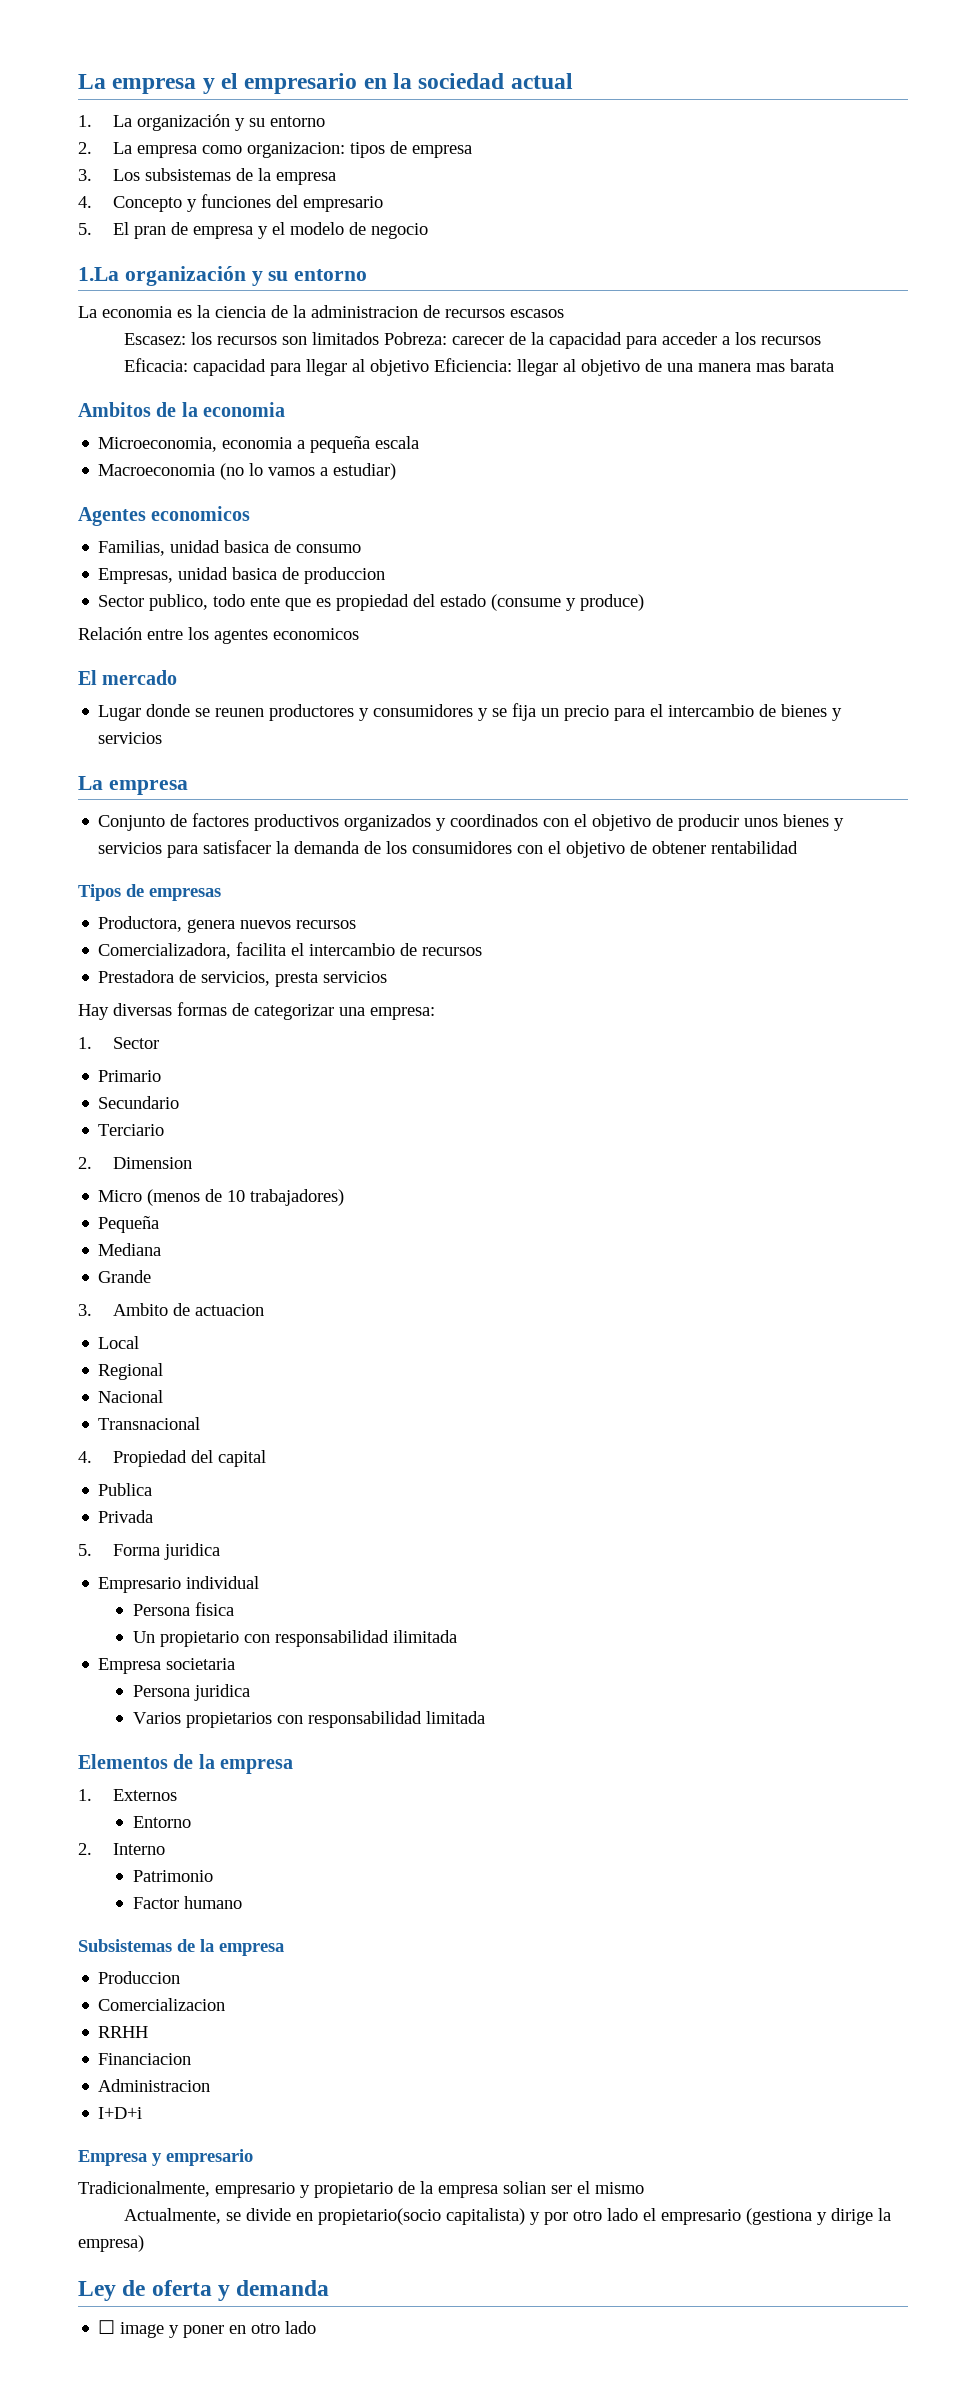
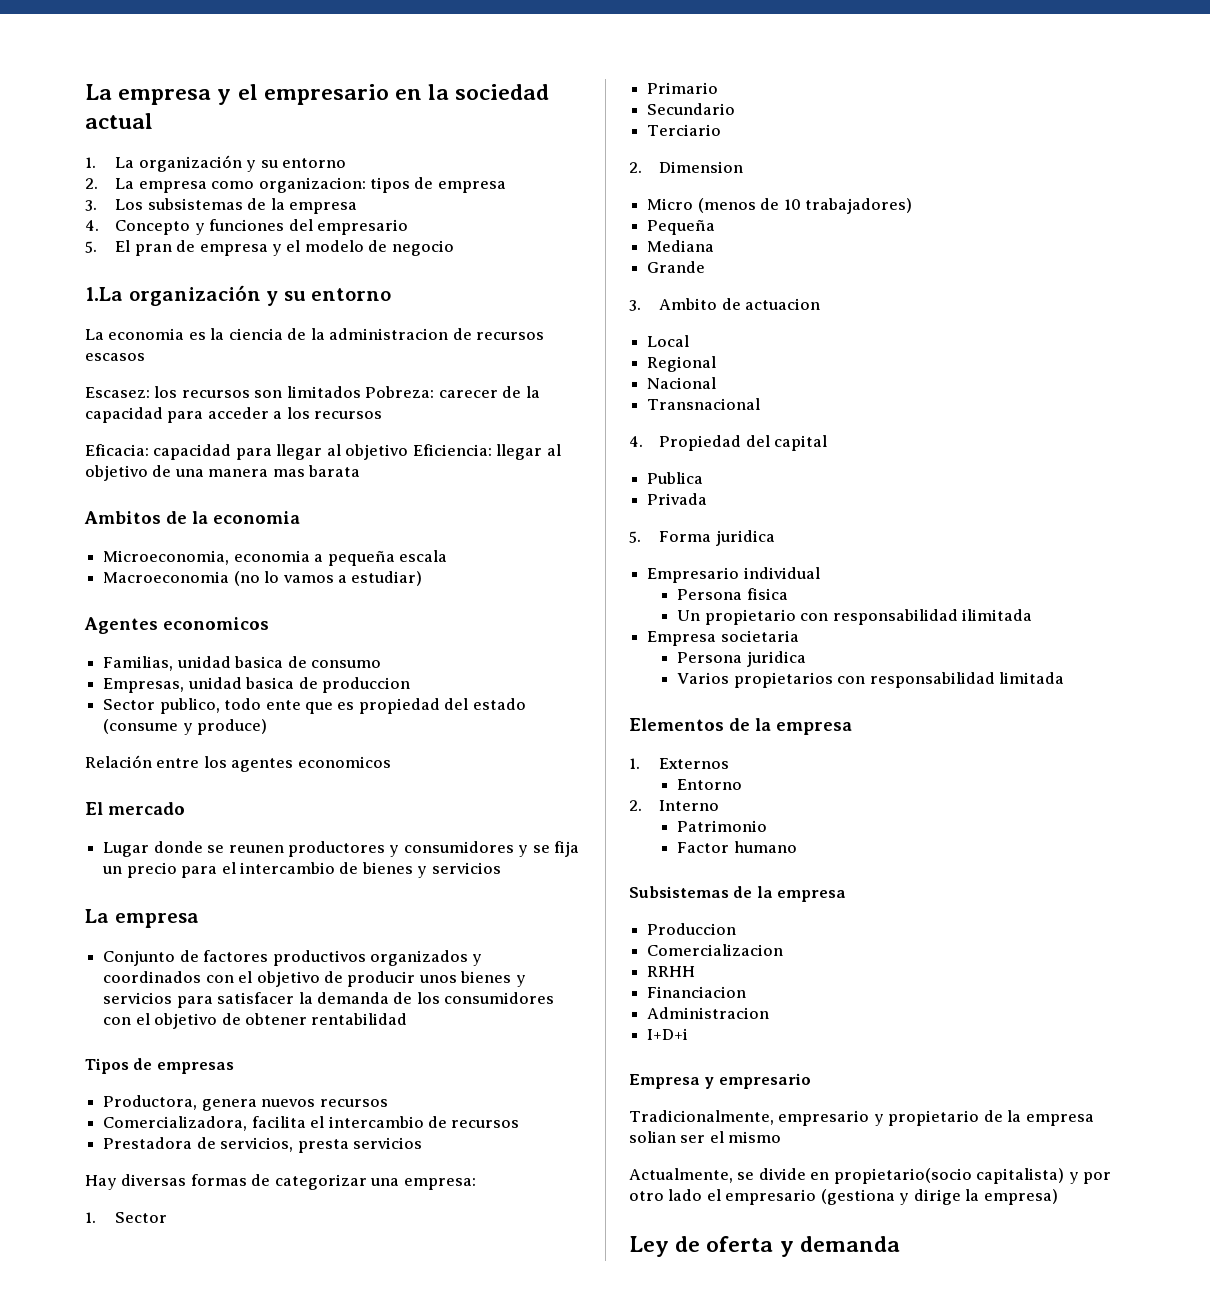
[98,2320,317,2338] // ☐ image y poner en otro lado -> (900, 1244) none

